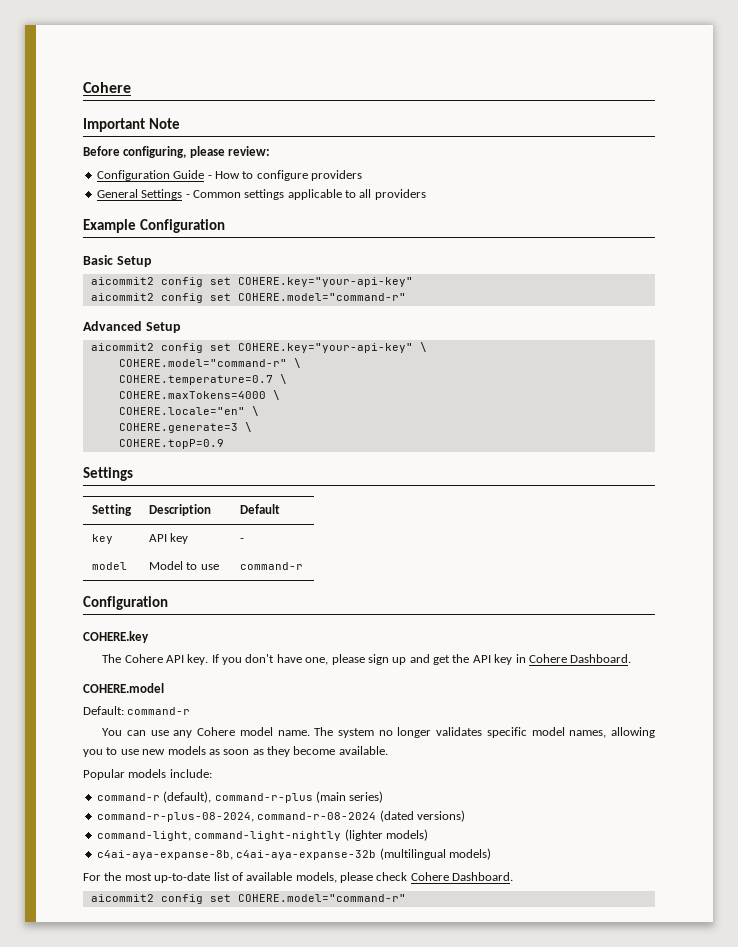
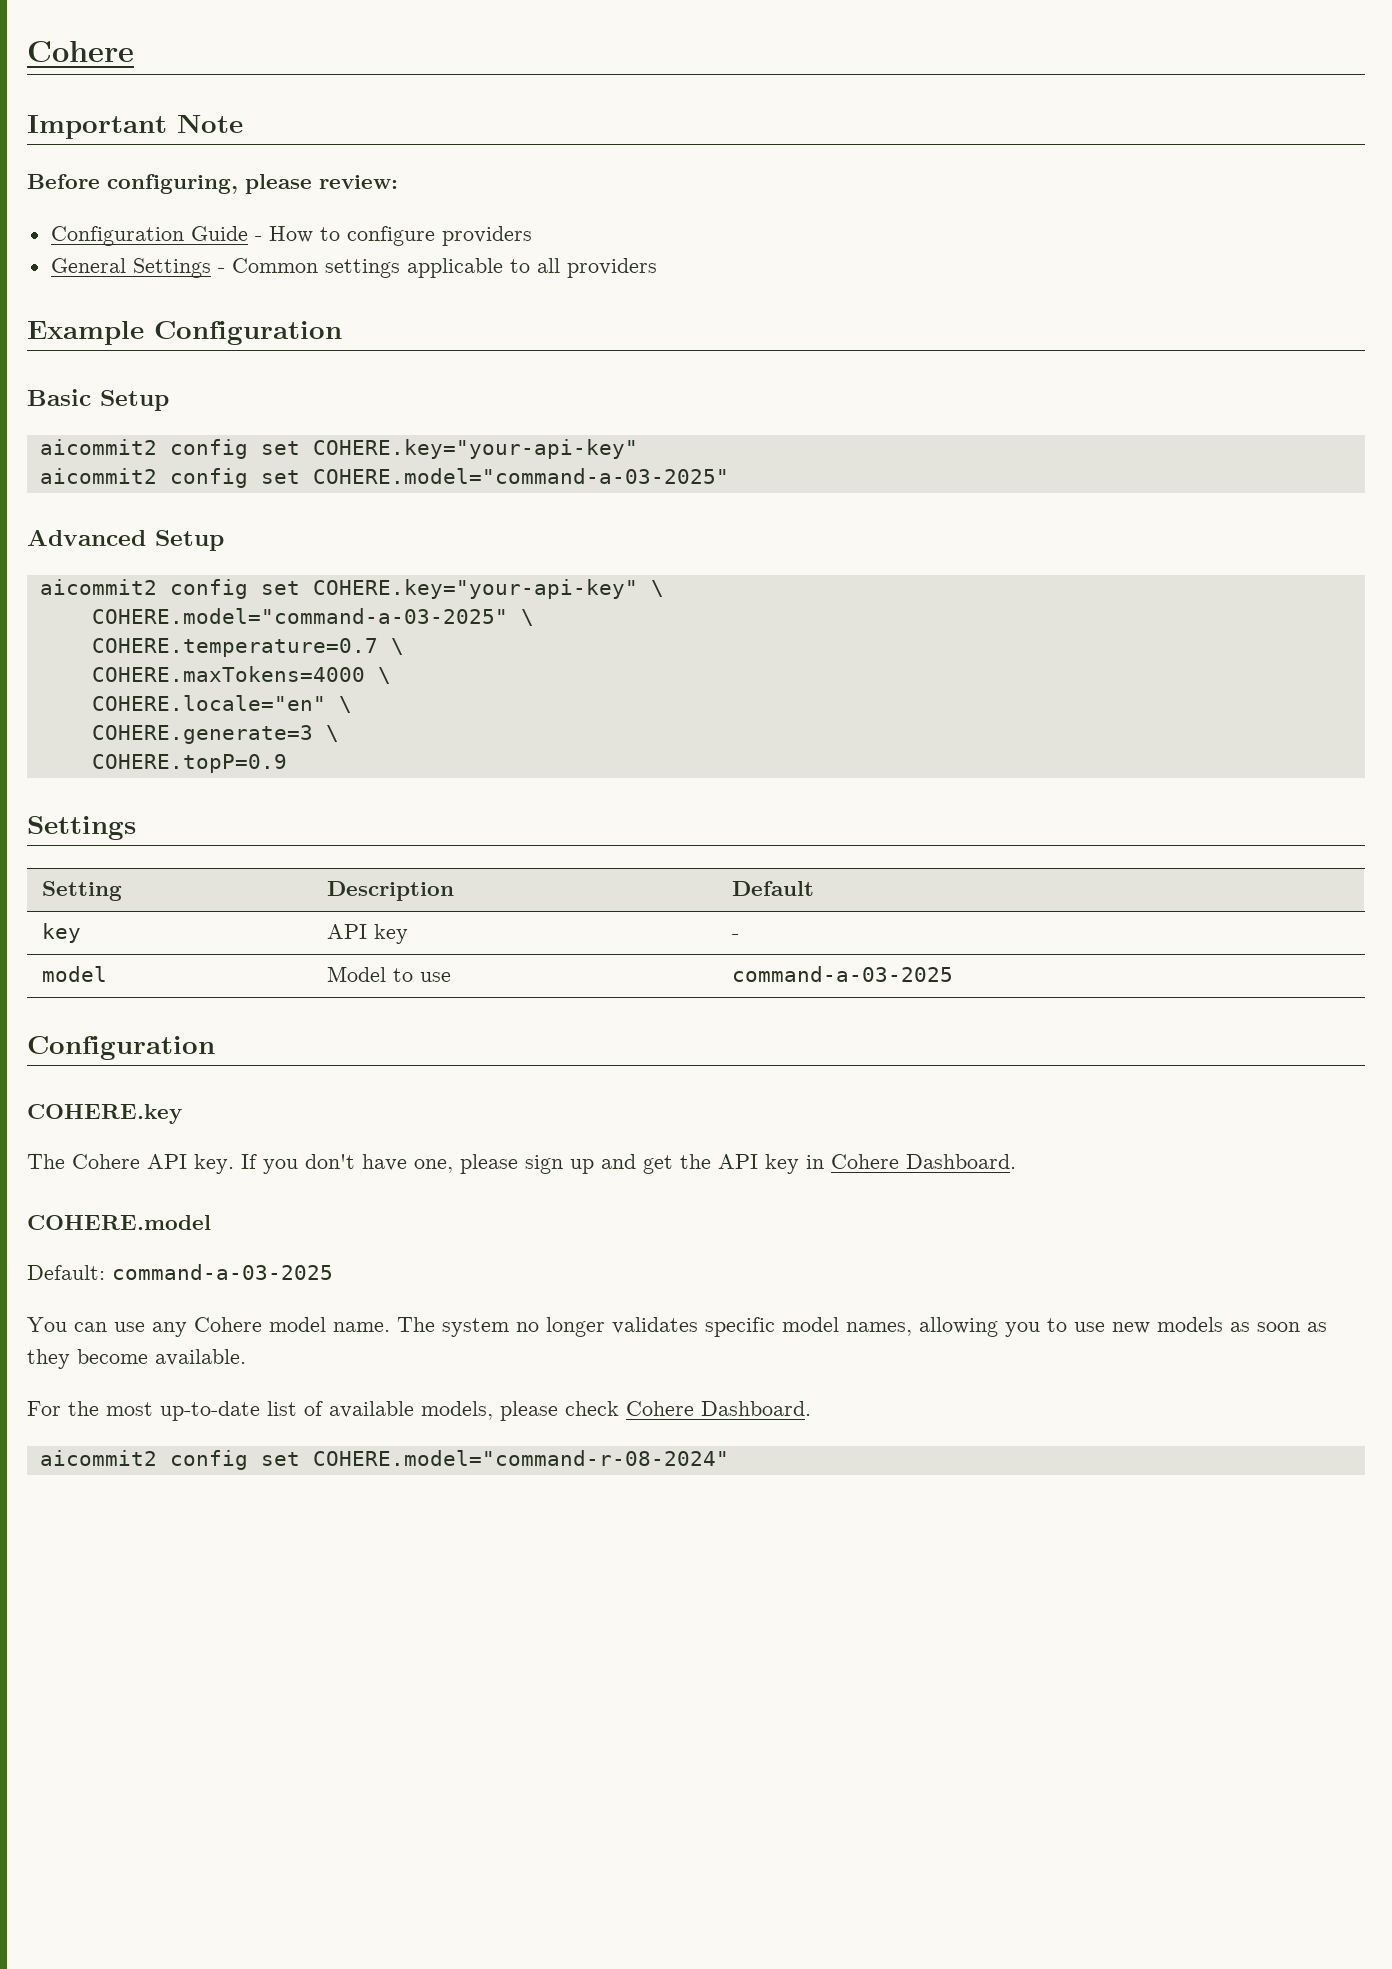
[237,293,406,301] COHERE.model="command-r" -> [312,468,729,484] COHERE.model="command-a-03-2025"
[118,359,287,367] COHERE.model="command-r" -> [91,608,508,624] COHERE.model="command-a-03-2025"
[239,562,303,570] command-r -> [732,966,954,982] command-a-03-2025
[127,707,191,715] command-r -> [112,1264,333,1280] command-a-03-2025
[83,769,212,780] [96,791,384,803] [96,810,465,822] [96,829,428,841] [96,848,491,860] // Popular models include: // command-r (default), command-r-plus (main series) // command-r-plus-08-2024, command-r-08-2024 (dated versions) // command-light, command-light-nightly (lighter models) // c4ai-aya-expanse-8b, c4ai-aya-expanse-32b (multilingual models) -> (246, 1357) none
[237,894,406,902] COHERE.model="command-r" -> [312,1450,729,1466] COHERE.model="command-r-08-2024"

